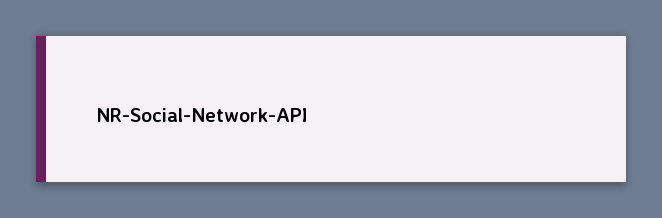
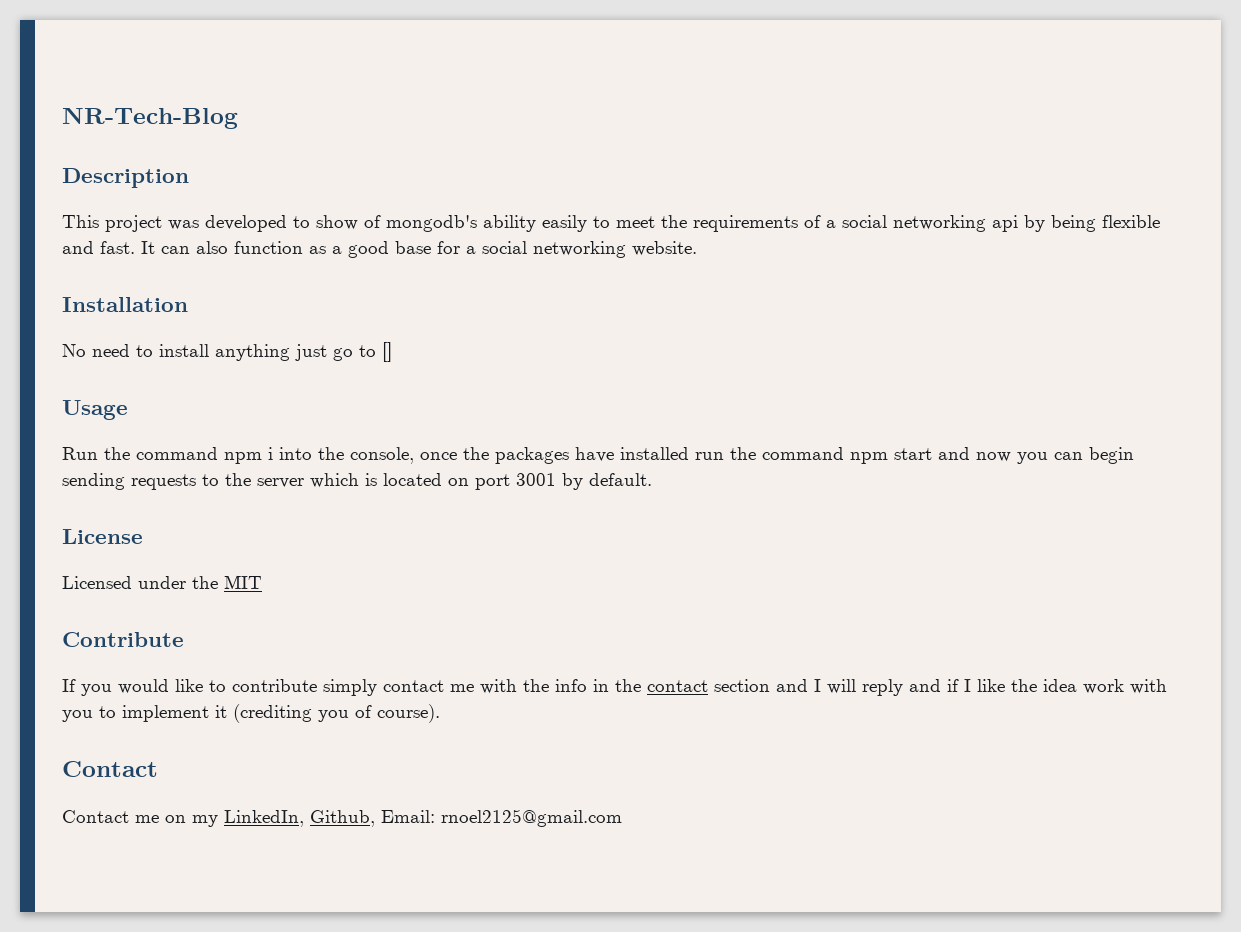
[96,108,308,122] NR-Social-Network-API -> [62,107,238,129] [62,168,189,188] [62,215,1160,232] [62,241,697,258] [62,297,188,312] [62,342,392,362] [62,400,128,420] [62,447,1134,464] [62,473,652,490] [62,529,143,544] [62,575,262,589] [62,632,184,647] [62,679,1167,696] [62,704,440,723] [62,761,158,777] [62,809,622,827] NR-Tech-Blog // Description // This project was developed to show of mongodb's ability easily to meet the requirements of a social networking api by being flexible and fast. It can also function as a good base for a social networking website. // Installation // No need to install anything just go to [] // Usage // Run the command npm i into the console, once the packages have installed run the command npm start and now you can begin sending requests to the server which is located on port 3001 by default. // License // Licensed under the MIT // Contribute // If you would like to contribute simply contact me with the info in the contact section and I will reply and if I like the idea work with you to implement it (crediting you of course). // Contact // Contact me on my LinkedIn, Github, Email: rnoel2125@gmail.com

